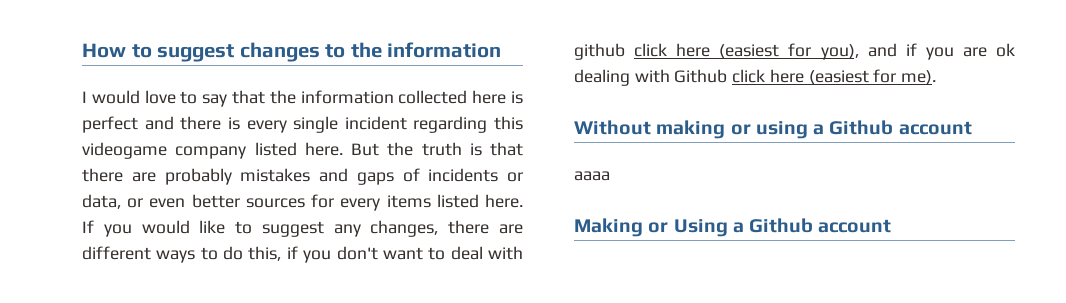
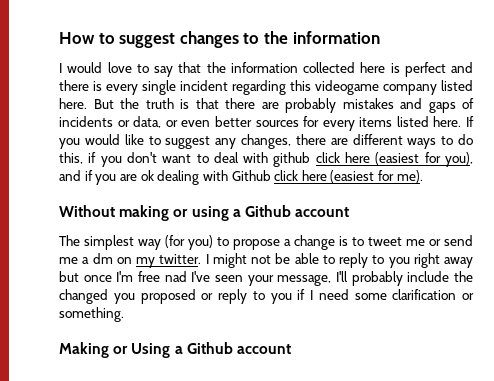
[574,171,610,181] aaaa -> [59,235,473,250] [59,253,473,268] [59,271,474,286] [59,289,474,304] [59,307,124,322] The simplest way (for you) to propose a change is to tweet me or send me a dm on my twitter. I might not be able to reply to you right away but once I'm free nad I've seen your message, I'll probably include the changed you proposed or reply to you if I need some clarification or something.

